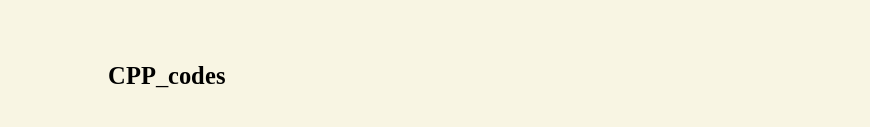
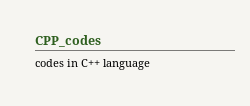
(226, 77) none -> [35,59,150,70] // codes in C++ language

